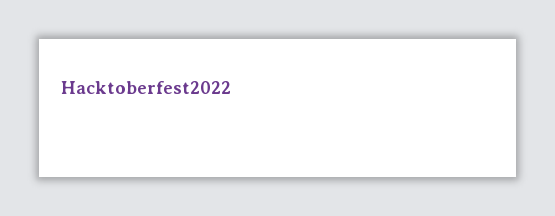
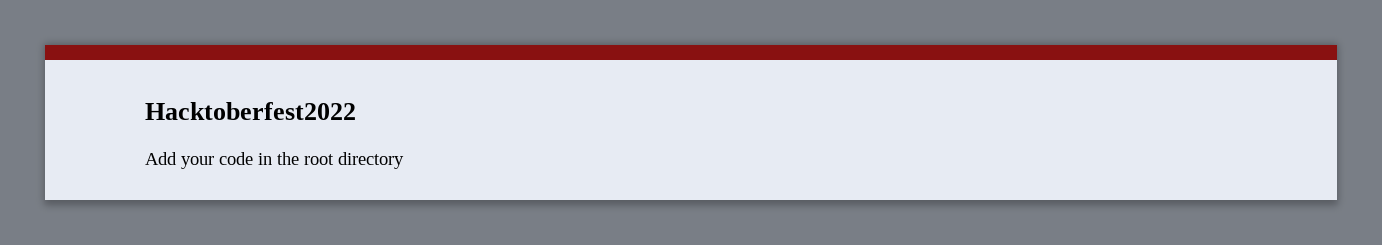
(231, 87) none -> [145,152,404,169] // Add your code in the root directory

